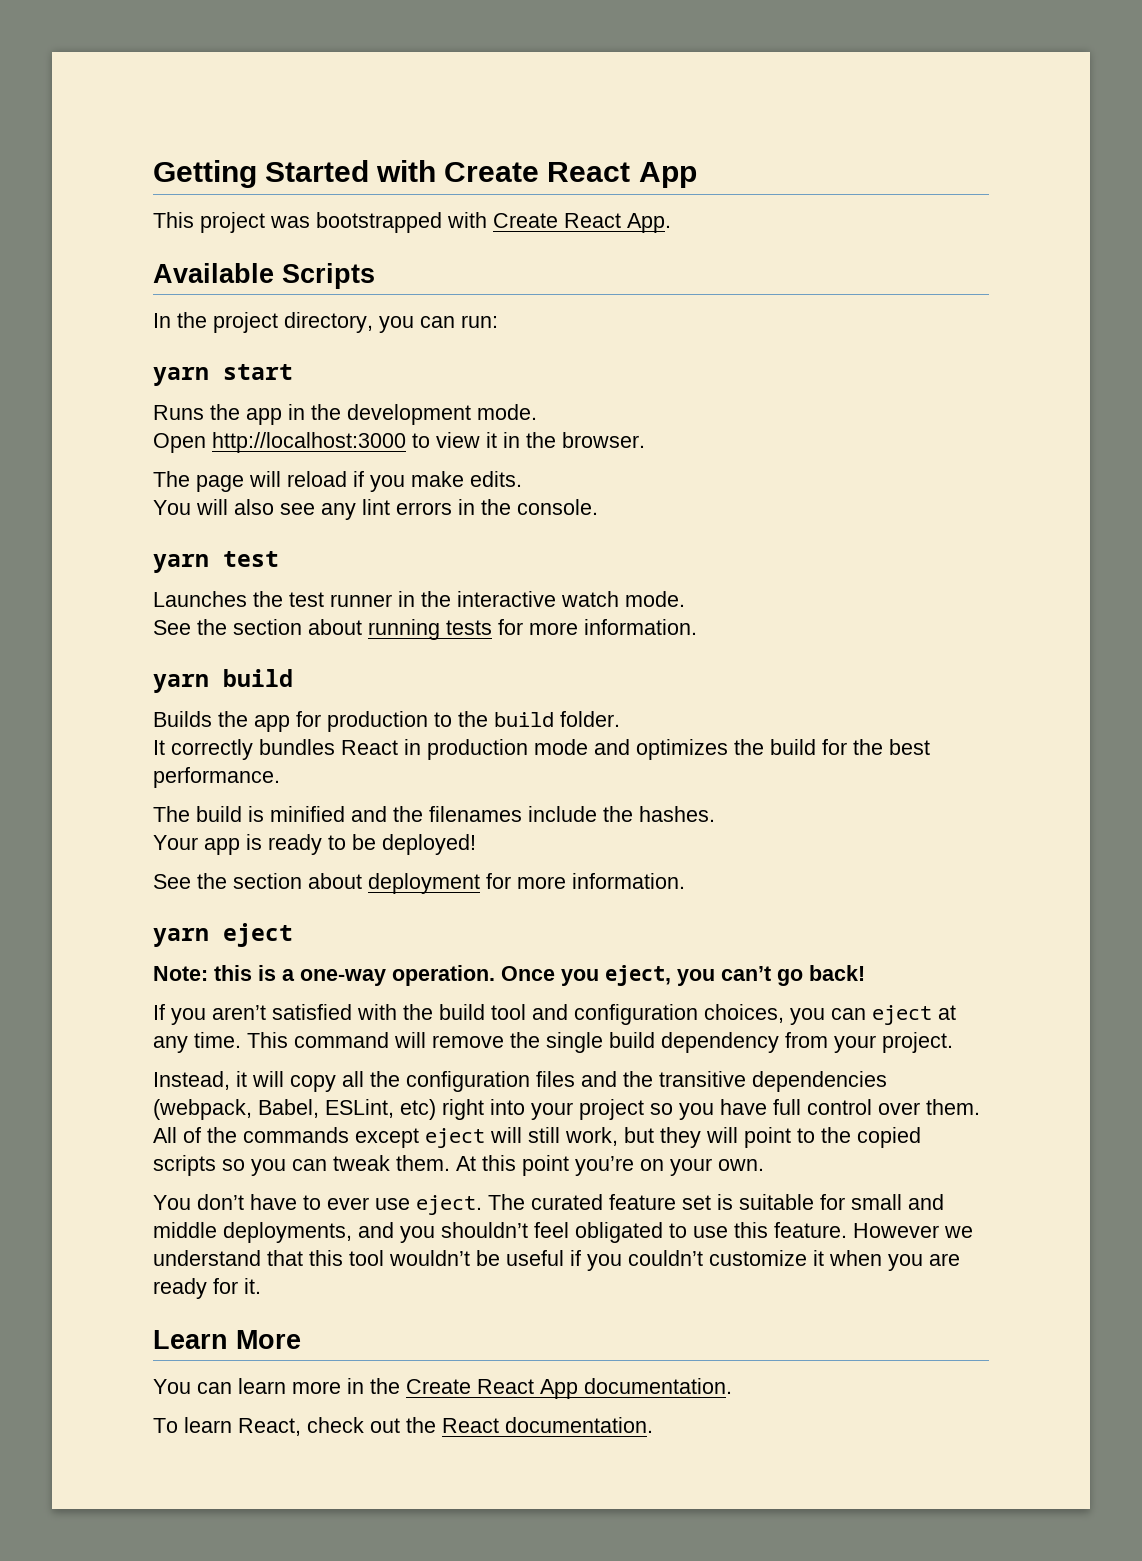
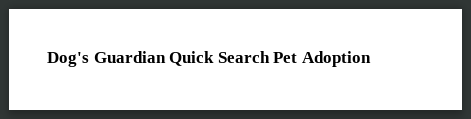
[153,160,697,188] [153,212,671,233] [153,263,375,289] [153,312,498,333] [153,364,293,386] [153,404,537,425] [153,432,645,453] [153,471,522,492] [153,499,598,520] [153,551,279,573] [153,591,685,607] [153,619,697,640] [153,669,293,693] [153,711,620,732] [153,739,930,760] [153,767,280,788] [153,806,715,822] [153,834,476,855] [153,873,685,894] [153,923,293,947] [153,965,865,986] [153,1004,956,1025] [153,1032,953,1053] [153,1071,887,1092] [153,1099,980,1120] [153,1127,921,1148] [153,1155,764,1176] [153,1194,944,1215] [153,1222,973,1243] [153,1250,960,1271] [153,1278,261,1299] [153,1330,301,1349] [153,1378,732,1399] [153,1417,653,1436] Getting Started with Create React App // This project was bootstrapped with Create React App. // Available Scripts // In the project directory, you can run: // yarn start // Runs the app in the development mode. // Open http://localhost:3000 to view it in the browser. // The page will reload if you make edits. // You will also see any lint errors in the console. // yarn test // Launches the test runner in the interactive watch mode. // See the section about running tests for more information. // yarn build // Builds the app for production to the build folder. // It correctly bundles React in production mode and optimizes the build for the best performance. // The build is minified and the filenames include the hashes. // Your app is ready to be deployed! // See the section about deployment for more information. // yarn eject // Note: this is a one-way operation. Once you eject, you can’t go back! // If you aren’t satisfied with the build tool and configuration choices, you can eject at any time. This command will remove the single build dependency from your project. // Instead, it will copy all the configuration files and the transitive dependencies (webpack, Babel, ESLint, etc) right into your project so you have full control over them. All of the commands except eject will still work, but they will point to the copied scripts so you can tweak them. At this point you’re on your own. // You don’t have to ever use eject. The curated feature set is suitable for small and middle deployments, and you shouldn’t feel obligated to use this feature. However we understand that this tool wouldn’t be useful if you couldn’t customize it when you are ready for it. // Learn More // You can learn more in the Create React App documentation. // To learn React, check out the React documentation. -> [47,51,371,67] Dog's Guardian Quick Search Pet Adoption

